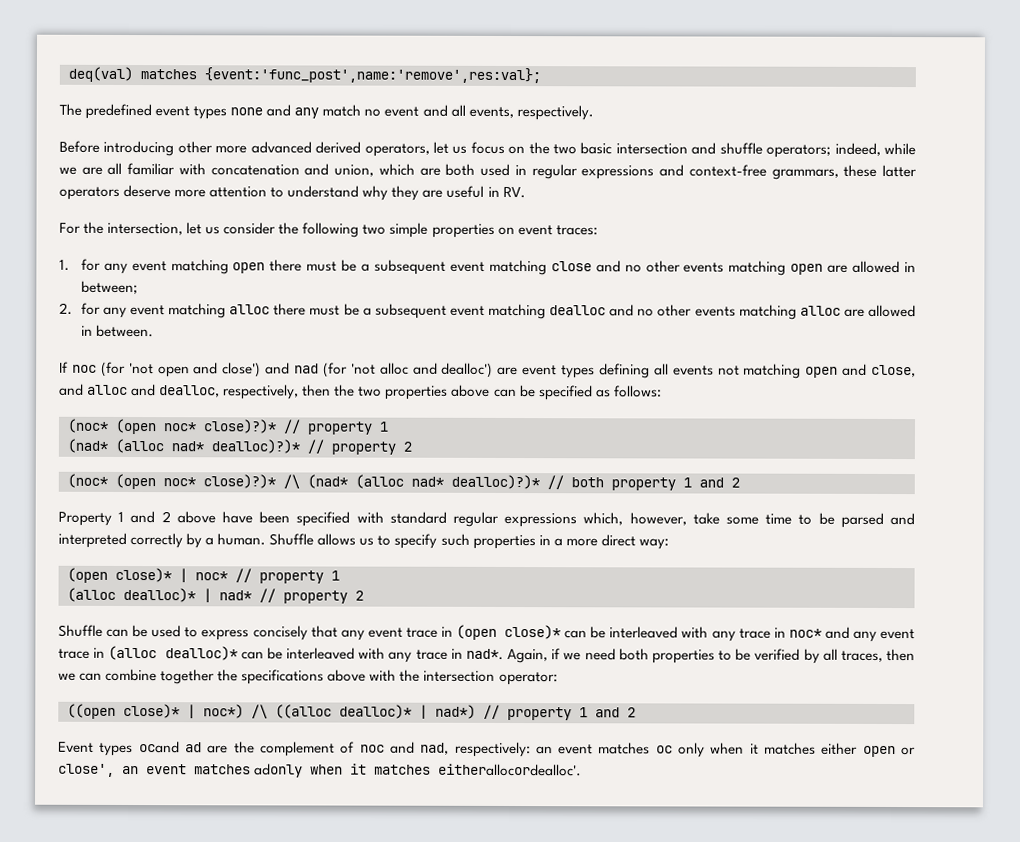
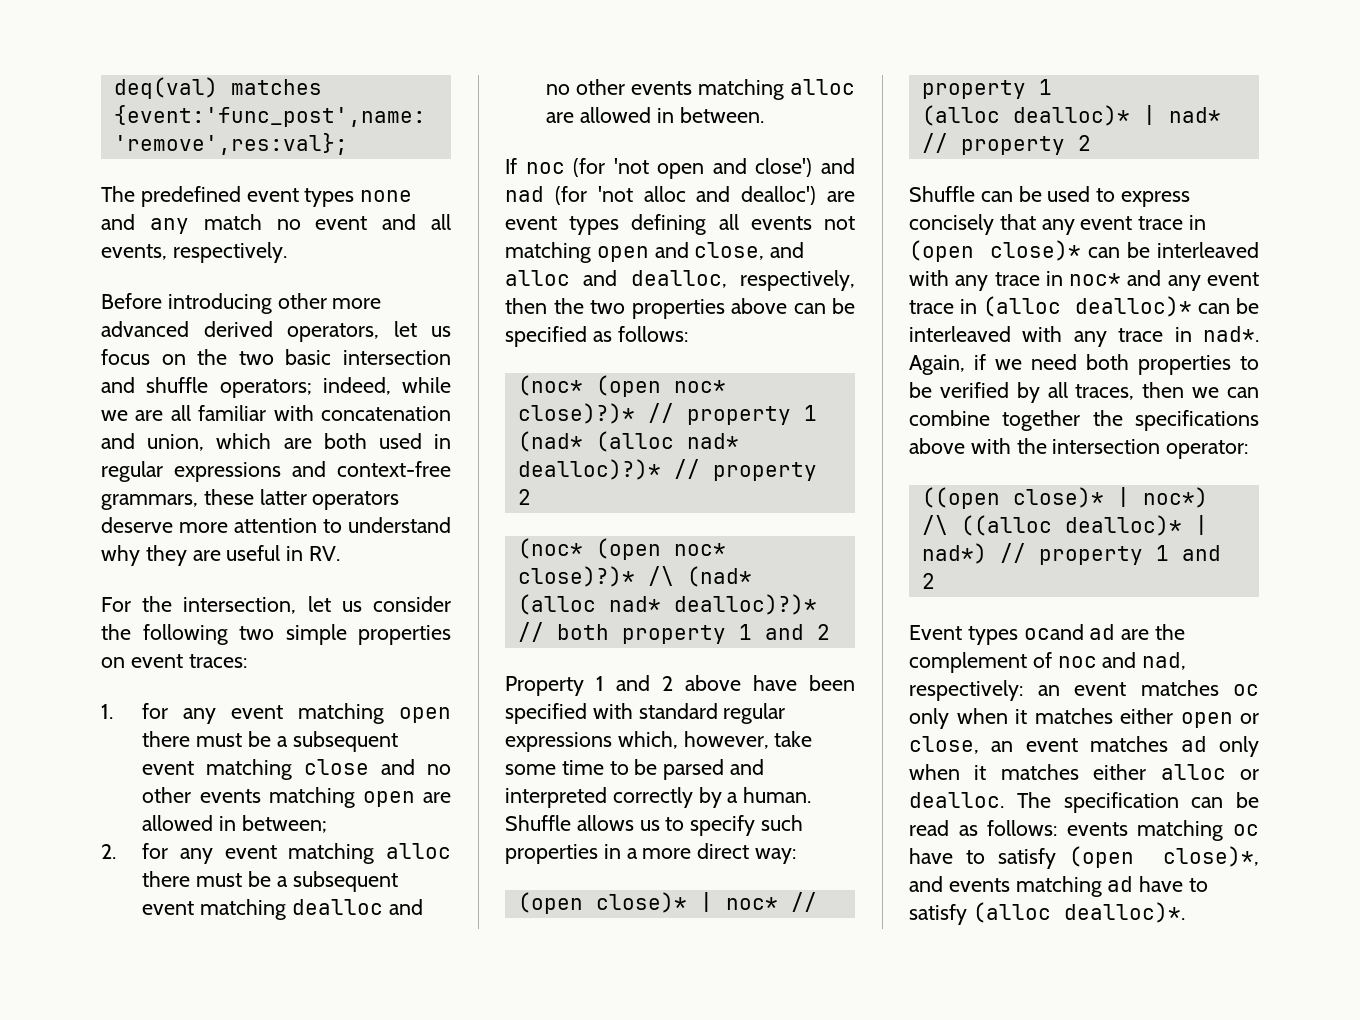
[58,763,583,778] close', an event matches adonly when it matches eitherallocordealloc'. -> [909,736,1259,757] [909,764,1259,780] [909,792,1259,813] [909,820,1259,841] [909,846,1259,869] [909,876,1209,897] [909,902,1185,925] close, an event matches ad only when it matches either alloc or dealloc. The specification can be read as follows: events matching oc have to satisfy (open close)*, and events matching ad have to satisfy (alloc dealloc)*.

